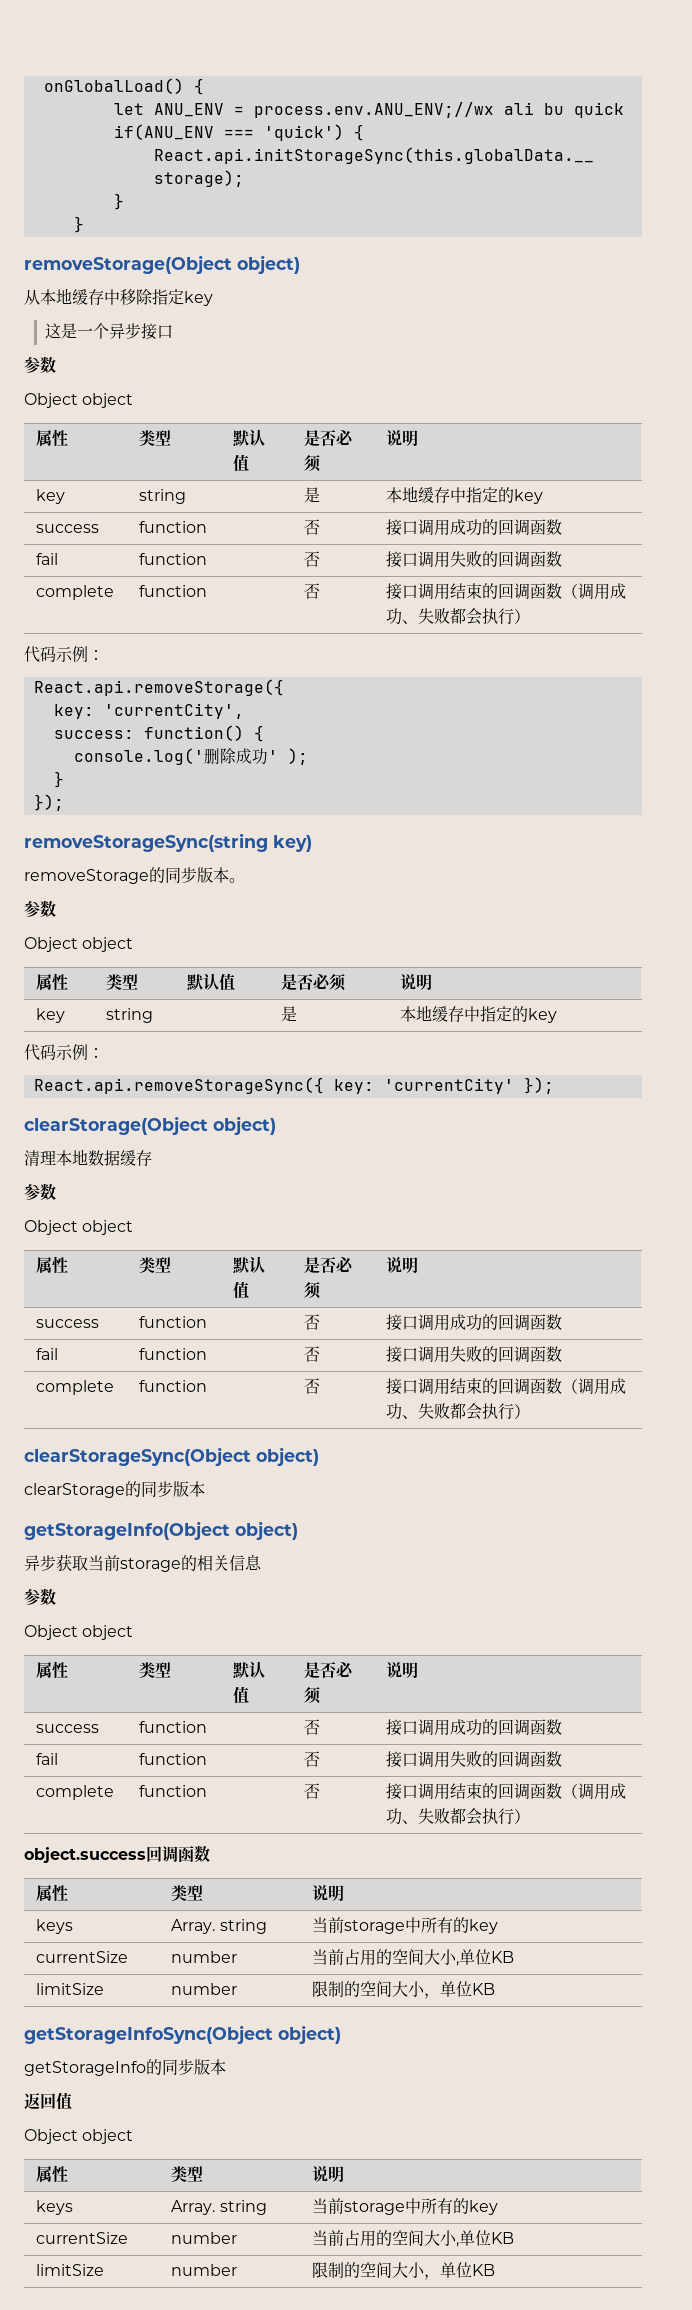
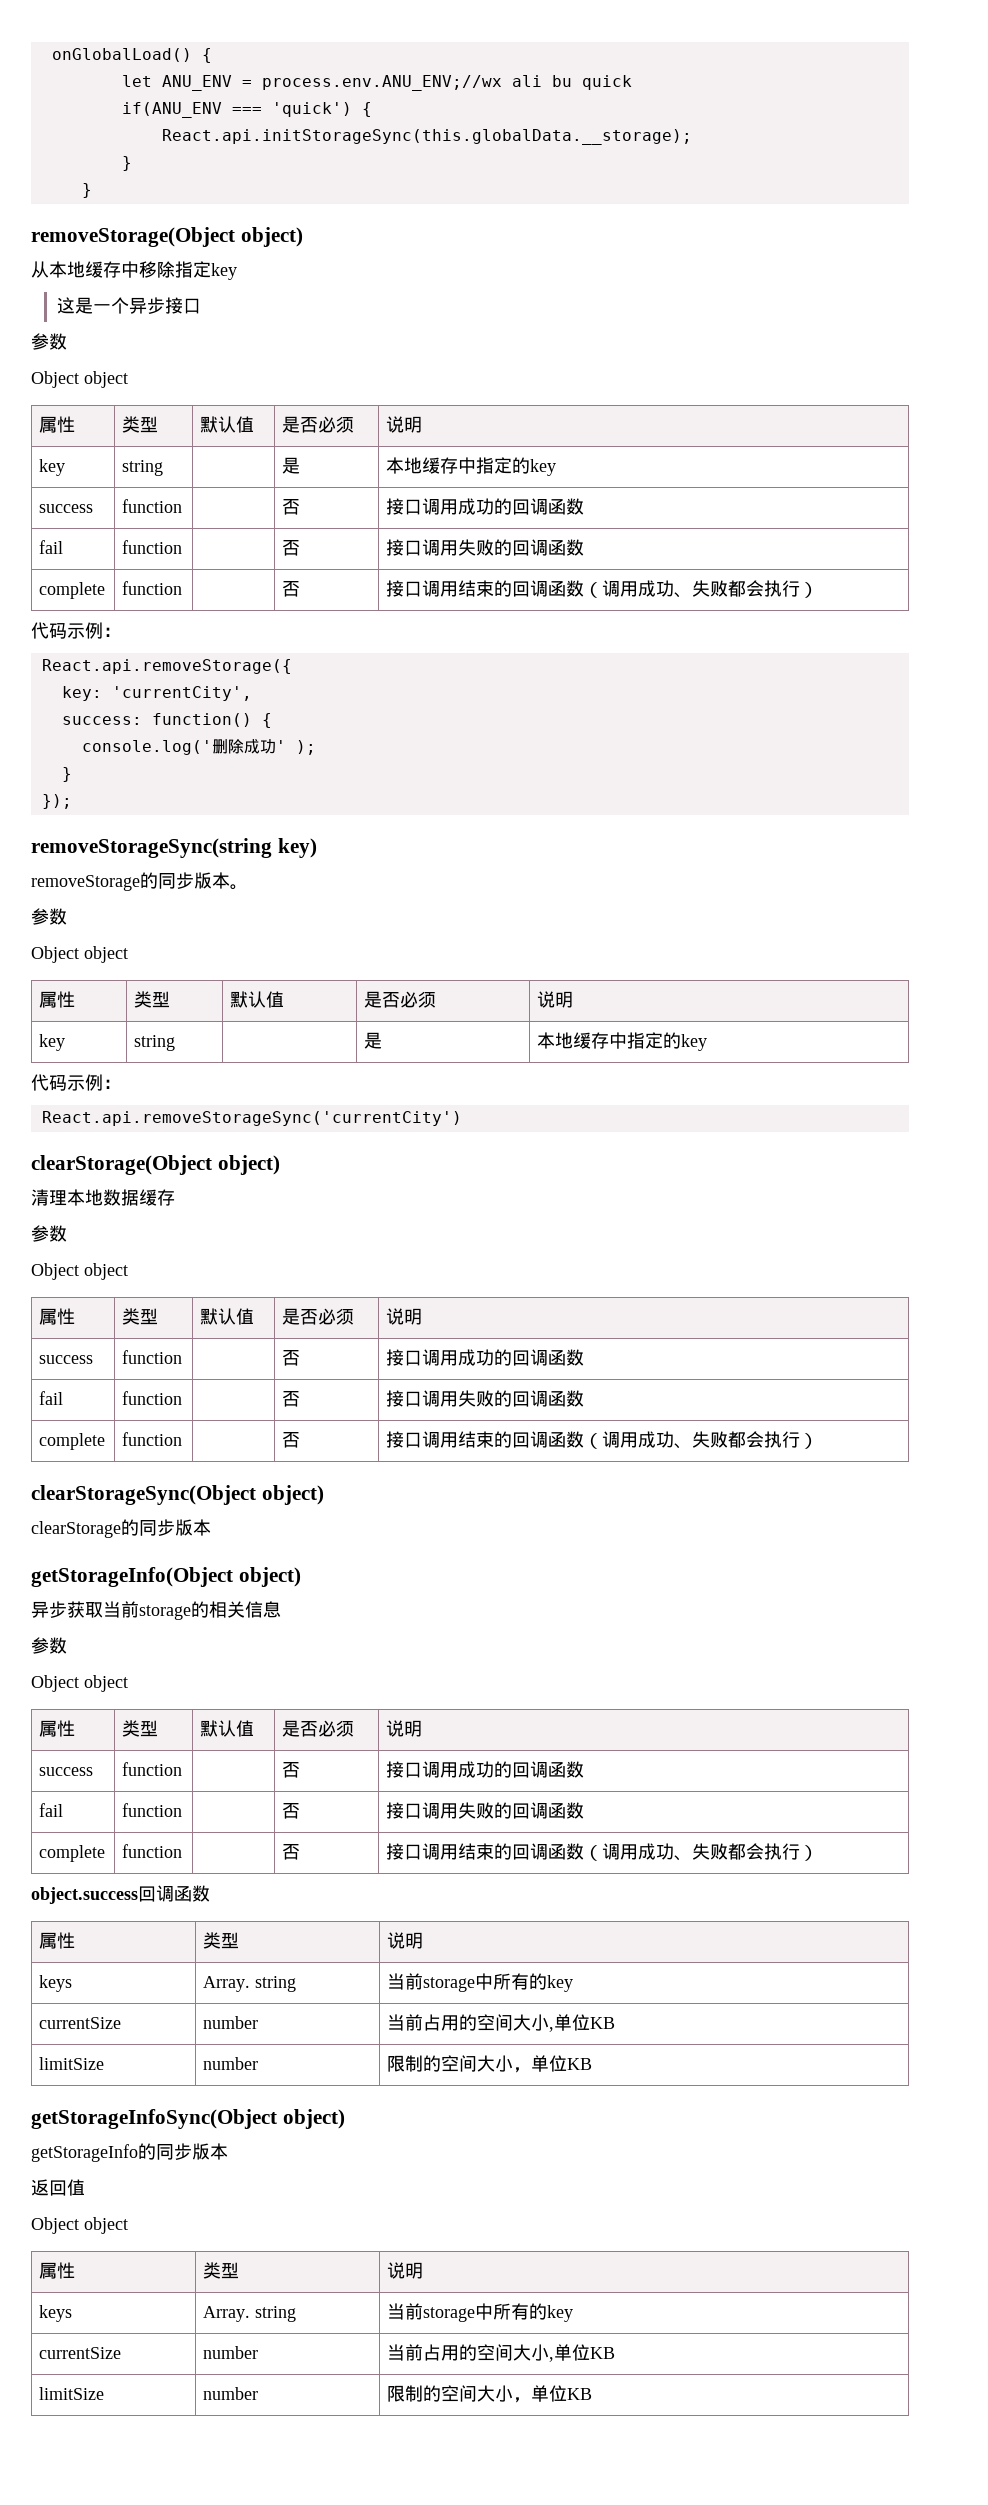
[33,1077,554,1094] React.api.removeStorageSync({ key: 'currentCity' }); -> [41,1111,462,1126] React.api.removeStorageSync('currentCity')

